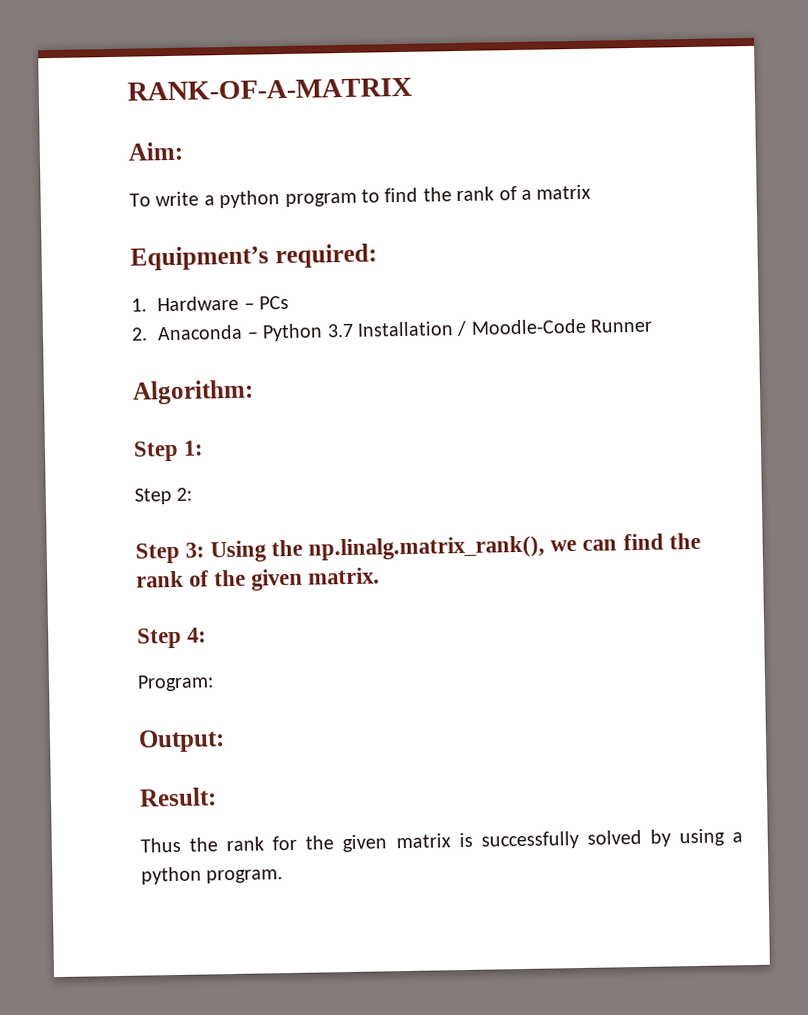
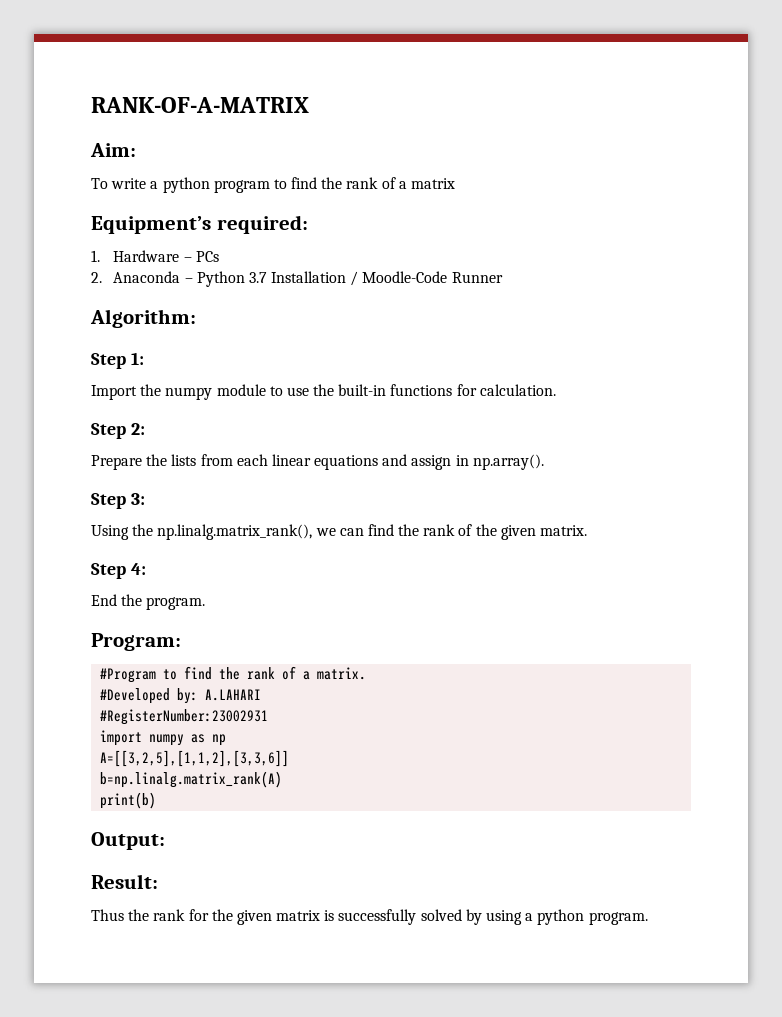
[134,487,193,505] Step 2: -> [91,384,556,400] [91,423,145,439] [91,454,544,470] Import the numpy module to use the built-in functions for calculation. // Step 2: // Prepare the lists from each linear equations and assign in np.array().
(206, 550) none -> (145, 499) //
[137,674,214,692] Program: -> [91,594,206,610] [91,633,181,651] [100,666,367,683] [100,688,262,704] [100,709,269,725] [100,730,227,746] [100,750,290,767] [100,771,283,788] [100,792,157,809] End the program. // Program: // #Program to find the rank of a matrix. // #Developed by: A.LAHARI // #RegisterNumber:23002931 // import numpy as np // A=[[3,2,5],[1,1,2],[3,3,6]] // b=np.linalg.matrix_rank(A) // print(b)

